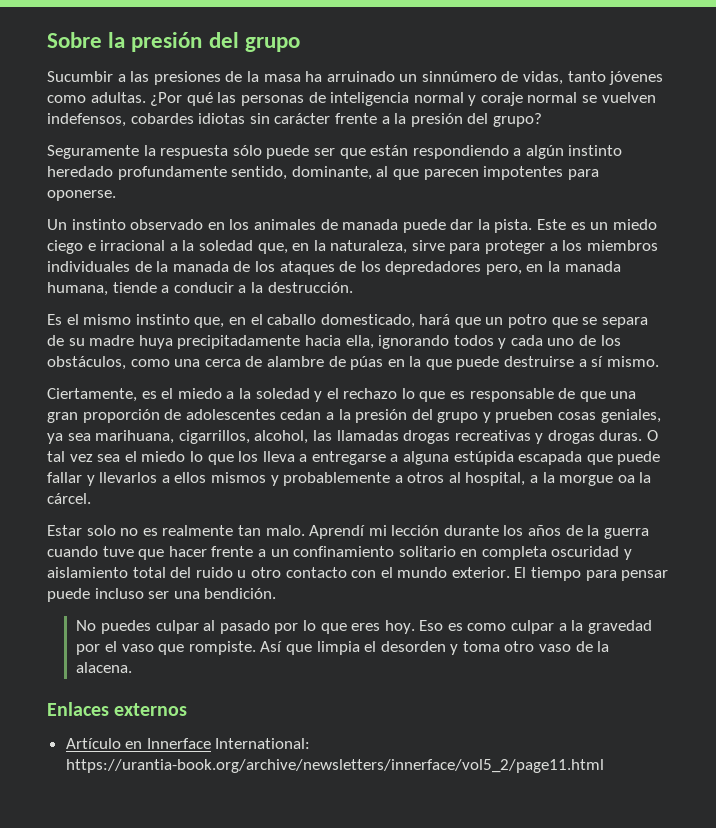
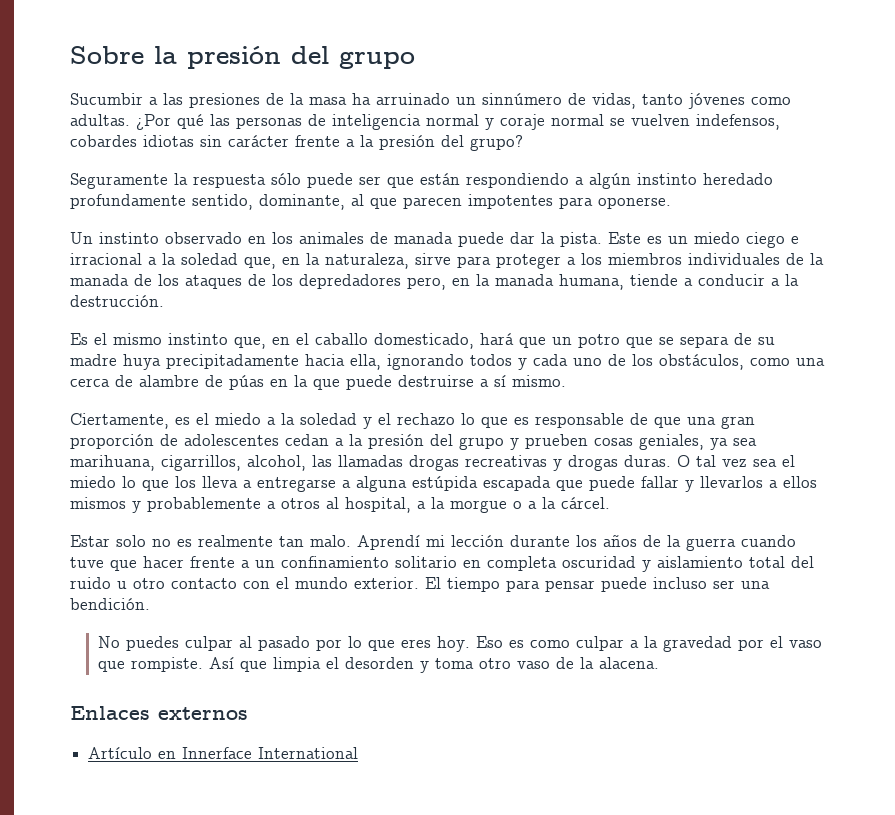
[617,475,635,483] oa -> [513,501,537,509] o a
[215,738,311,749] [65,759,604,773] International: https://urantia-book.org/archive/newsletters/innerface/vol5_2/page11.html -> [258,747,359,759] International

